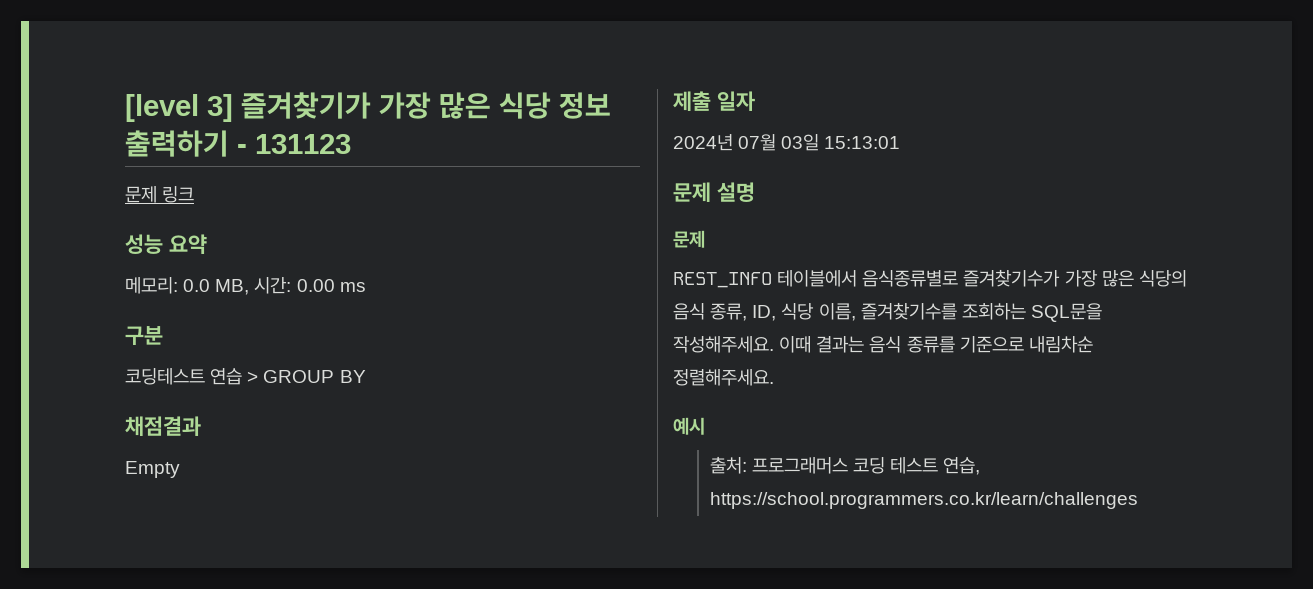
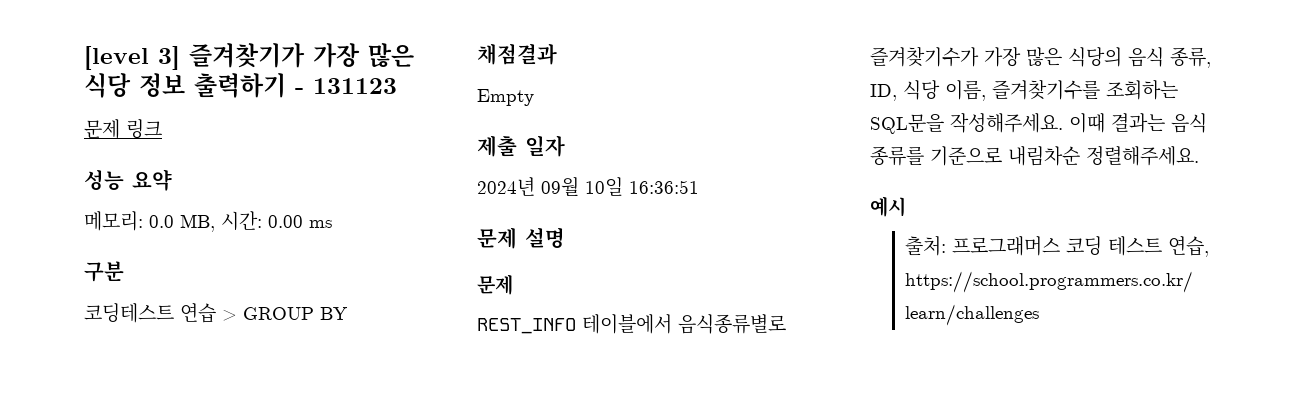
[738,134,901,151] 07월 03일 15:13:01 -> [541,176,699,196] 09월 10일 16:36:51

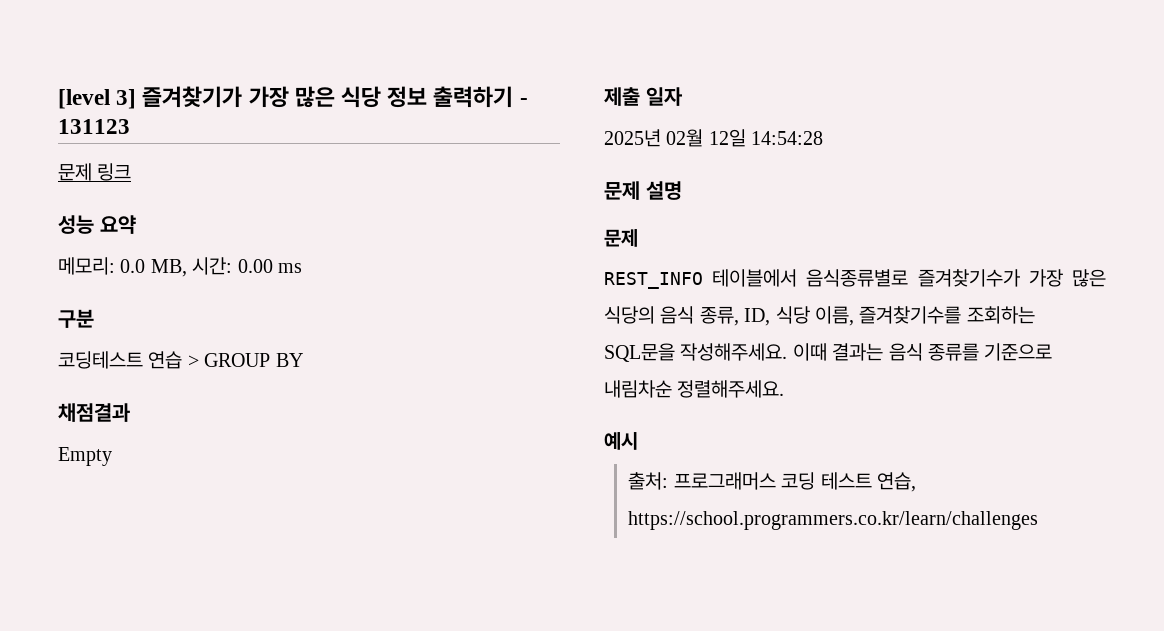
[477,176,699,196] 2024년 09월 10일 16:36:51 -> [604,129,824,147] 2025년 02월 12일 14:54:28

